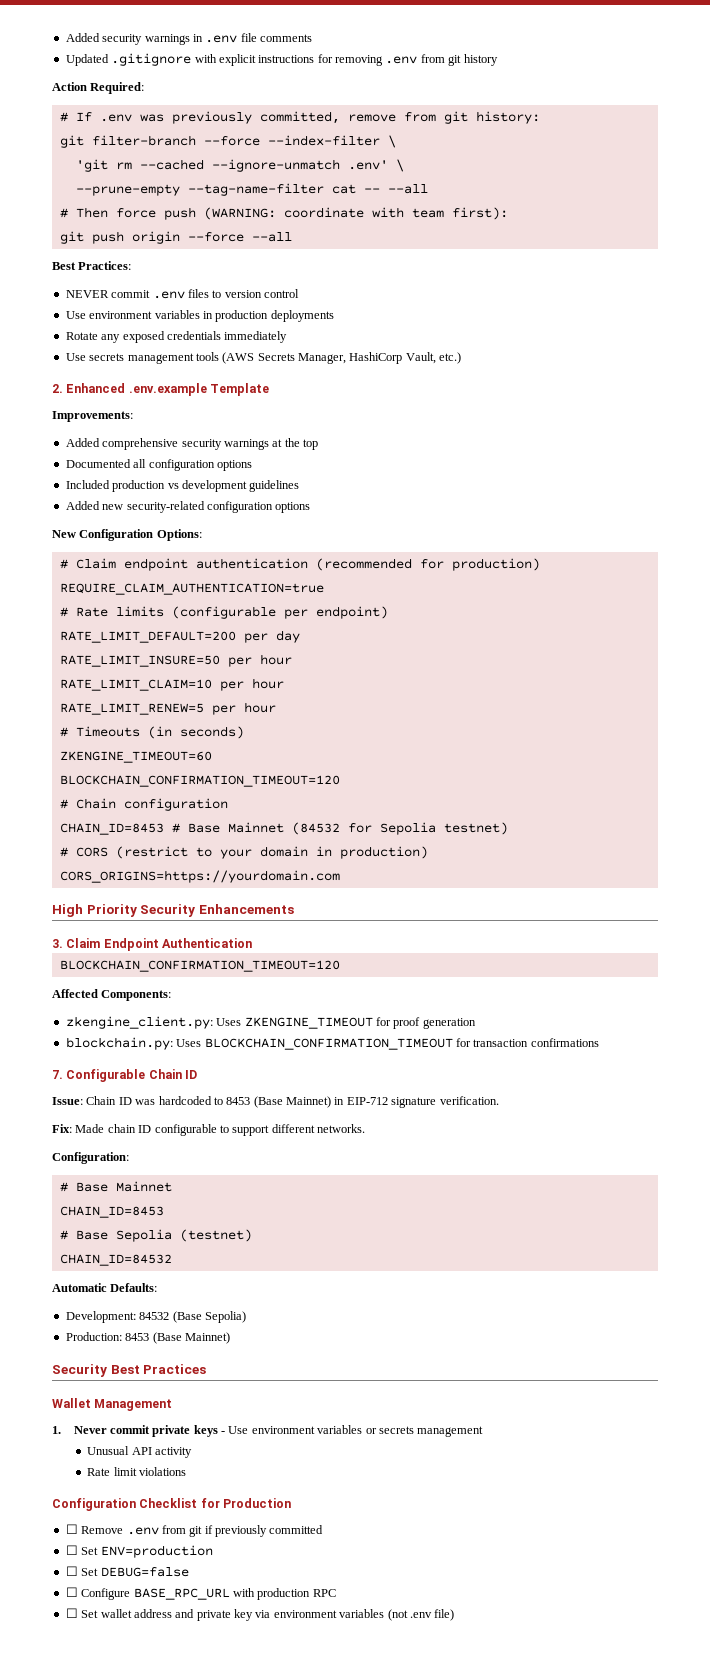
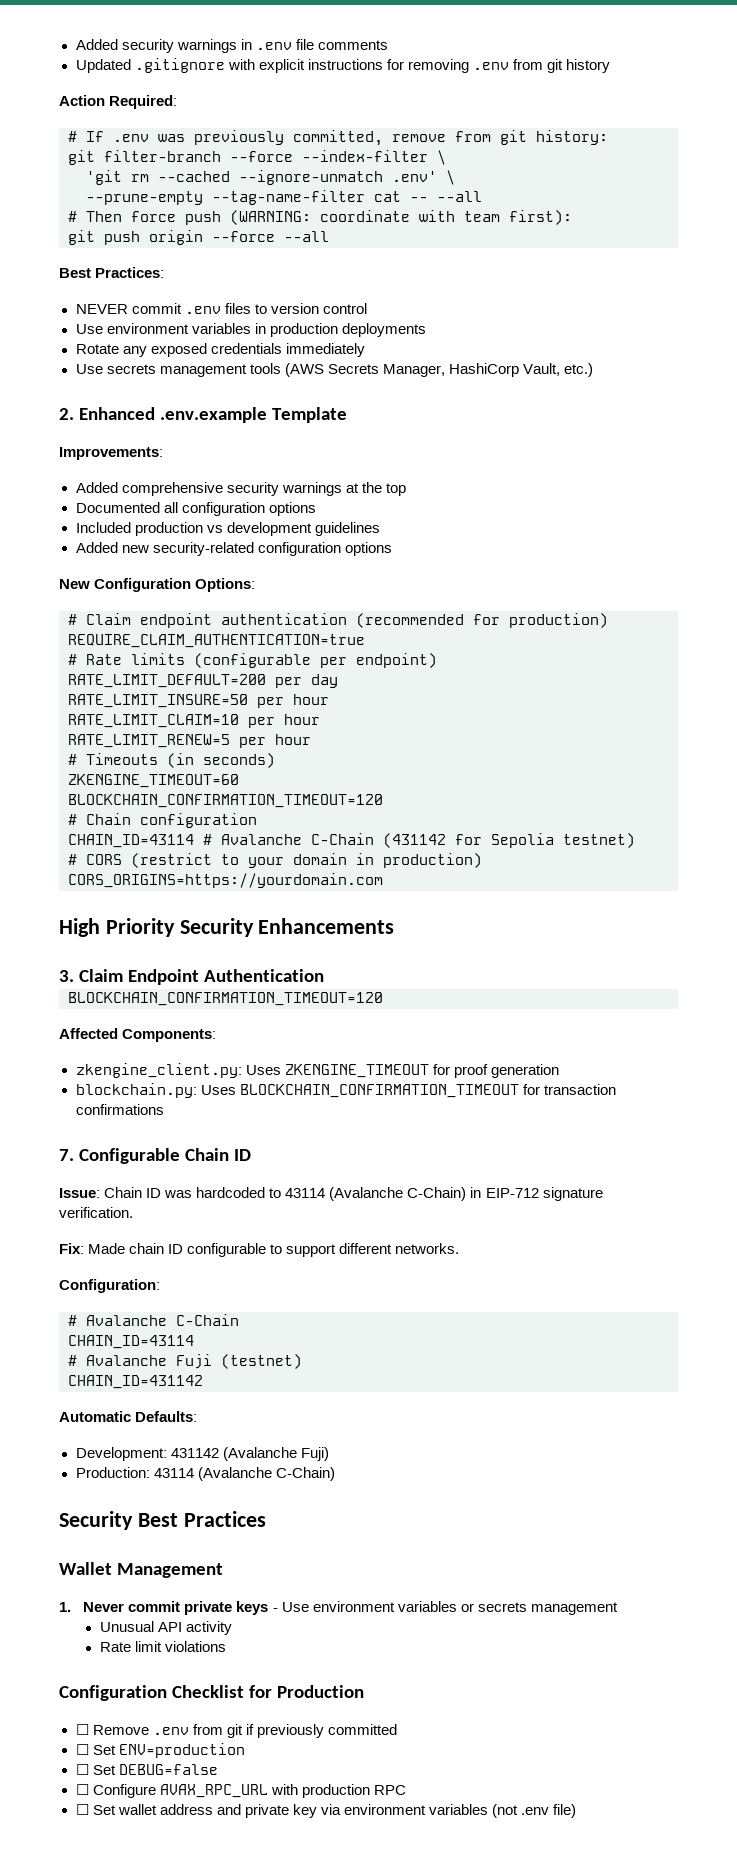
[59,822,340,835] CHAIN_ID=8453 # Base Mainnet (84532 -> [68,833,446,848] CHAIN_ID=43114 # Avalanche C-Chain (431142
[226,1096,331,1108] 8453 (Base Mainnet) -> [285,1187,467,1201] 43114 (Avalanche C-Chain)
[75,1181,172,1192] [59,1206,164,1218] [59,1229,172,1242] Base Mainnet // CHAIN_ID=8453 // # Base Sepolia -> [86,1314,239,1326] [68,1335,194,1349] [68,1354,212,1369] Avalanche C-Chain // CHAIN_ID=43114 // # Avalanche Fuji
[59,1254,172,1266] CHAIN_ID=84532 -> [68,1375,203,1389] CHAIN_ID=431142
[139,1311,246,1323] [65,1332,230,1344] 84532 (Base Sepolia) // Production: 8453 (Base Mainnet) -> [170,1447,329,1461] [75,1467,335,1481] 431142 (Avalanche Fuji) // Production: 43114 (Avalanche C-Chain)
[133,1588,230,1600] BASE_RPC_URL -> [159,1784,268,1798] AVAX_RPC_URL

